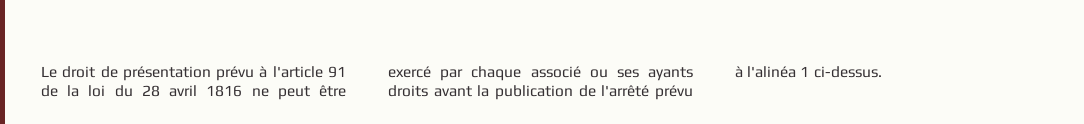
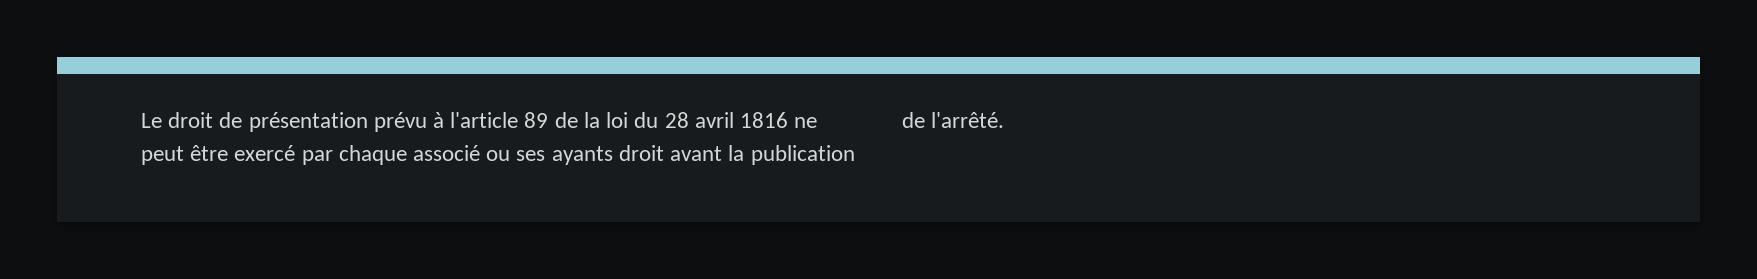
[327,66,346,78] 91 -> [524,112,549,128] 89
[388,85,428,97] droits -> [618,145,664,161] droit
[601,85,693,100] [735,66,882,78] l'arrêté prévu à l'alinéa 1 ci-dessus. -> [931,112,1005,128] l'arrêté.

